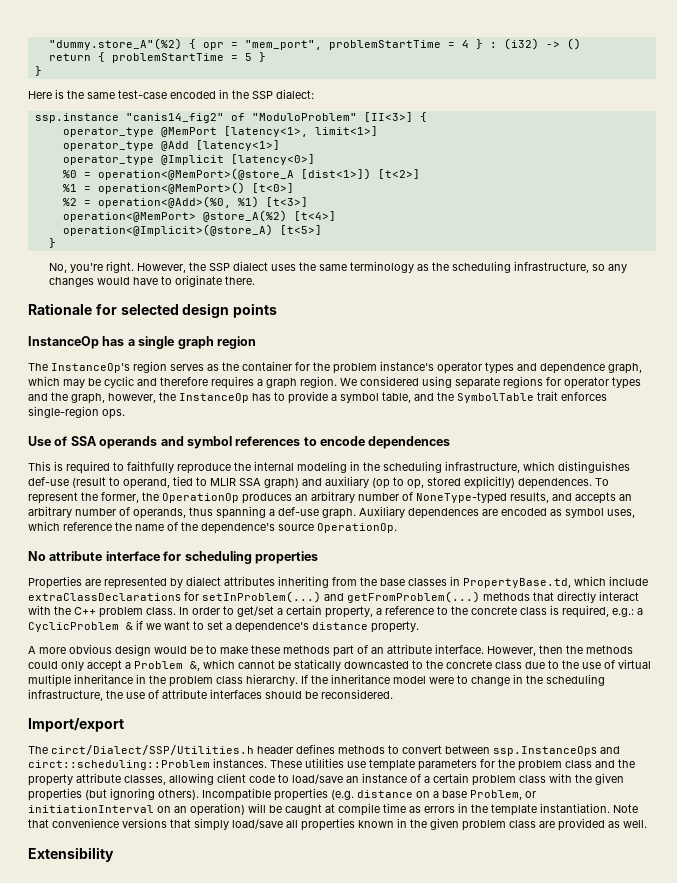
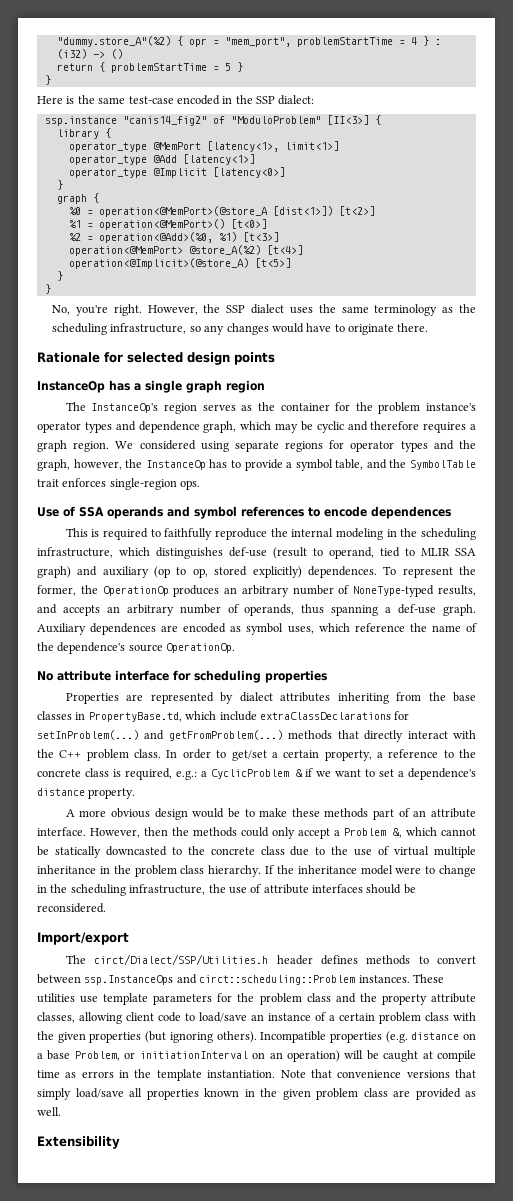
(427, 117) none -> [56,128,111,139] // library {
(315, 159) none -> [56,180,63,190] [56,193,99,204] // } // graph {
(56, 243) none -> [44,284,51,294] // }

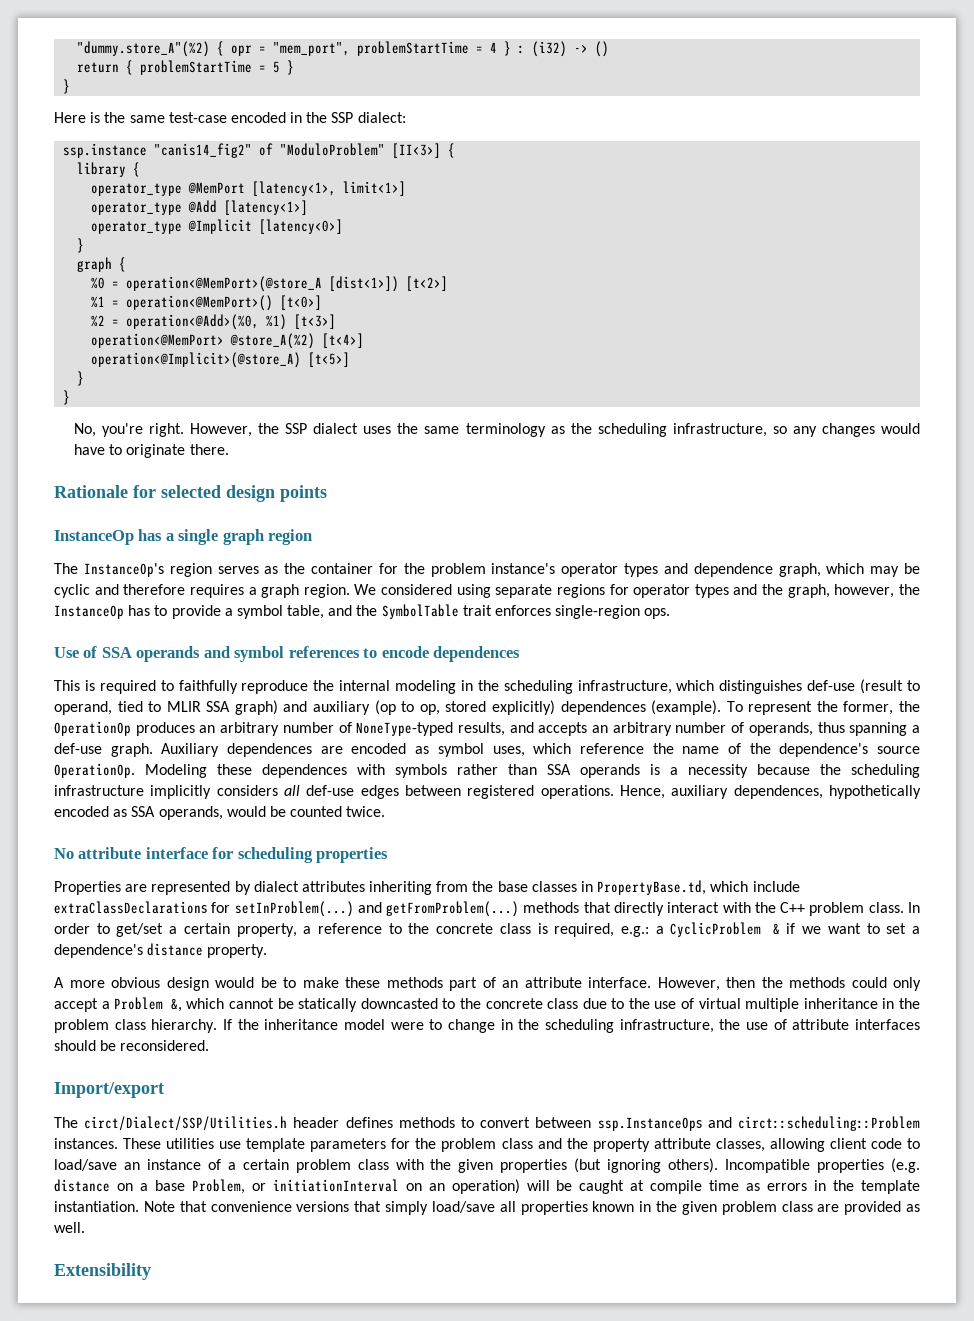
[307,566,377,578] dependences. -> [560,700,722,715] dependences (example).
(236, 648) none -> [145,764,920,778] [54,785,922,799] [54,806,386,820] Modeling these dependences with symbols rather than SSA operands is a necessity because the scheduling infrastructure implicitly considers all def-use edges between registered operations. Hence, auxiliary dependences, hypothetically encoded as SSA operands, would be counted twice.

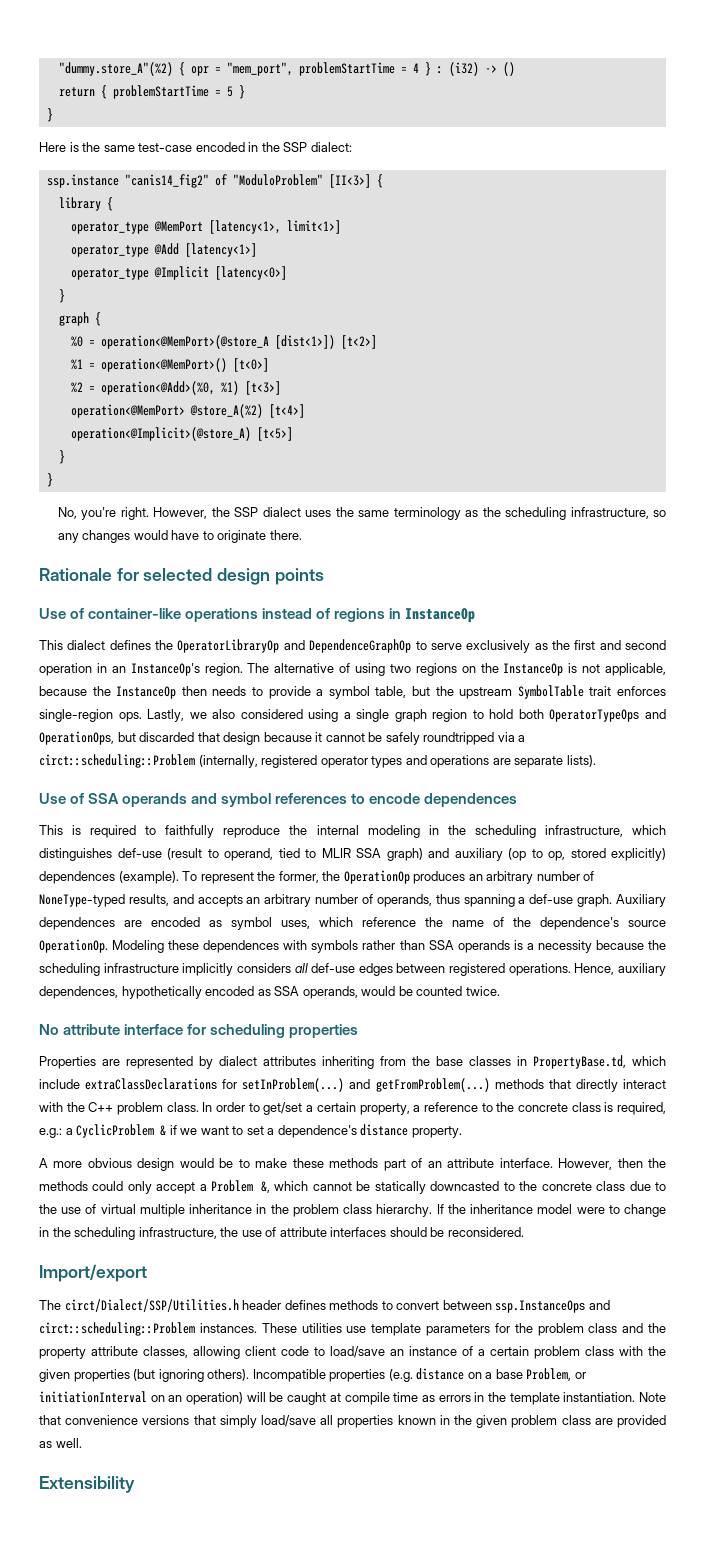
[54,529,313,545] [54,563,921,577] [54,584,921,598] [54,605,151,619] InstanceOp has a single graph region // The InstanceOp's region serves as the container for the problem instance's operator types and dependence graph, which may be cyclic and therefore requires a graph region. We considered using separate regions for operator types and the graph, however, the InstanceOp has -> [39,608,476,623] [39,639,666,653] [39,663,666,676] [39,686,247,699] Use of container-like operations instead of regions in InstanceOp // This dialect defines the OperatorLibraryOp and DependenceGraphOp to serve exclusively as the first and second operation in an InstanceOp's region. The alternative of using two regions on the InstanceOp is not applicable, because the InstanceOp then needs
[328,605,378,616] and the -> [412,686,513,699] but the upstream
(671, 613) none -> [147,709,667,722] [39,731,526,745] [39,754,596,768] Lastly, we also considered using a single graph region to hold both OperatorTypeOps and OperationOps, but discarded that design because it cannot be safely roundtripped via a circt::scheduling::Problem (internally, registered operator types and operations are separate lists).

